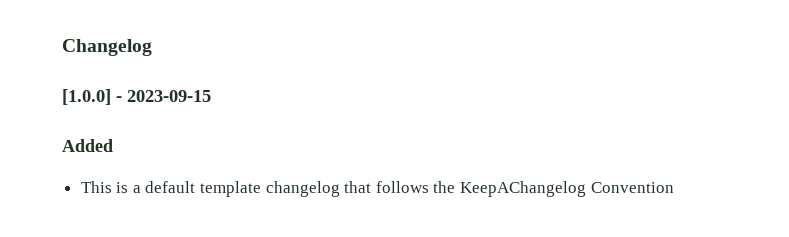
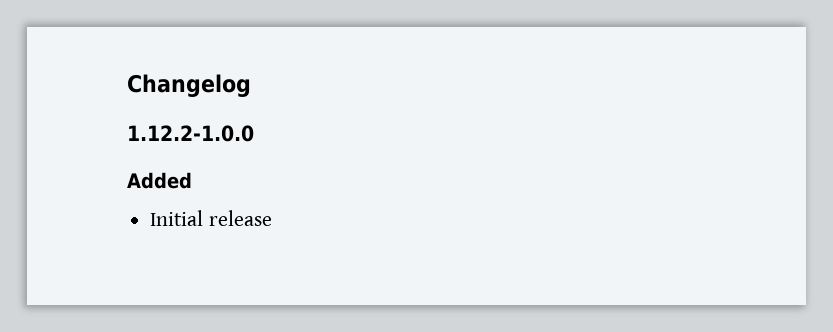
[62,89,211,105] [62,139,113,152] [80,181,674,197] [1.0.0] - 2023-09-15 // Added // This is a default template changelog that follows the KeepAChangelog Convention -> [127,125,254,142] [127,172,192,189] [150,210,272,226] 1.12.2-1.0.0 // Added // Initial release

